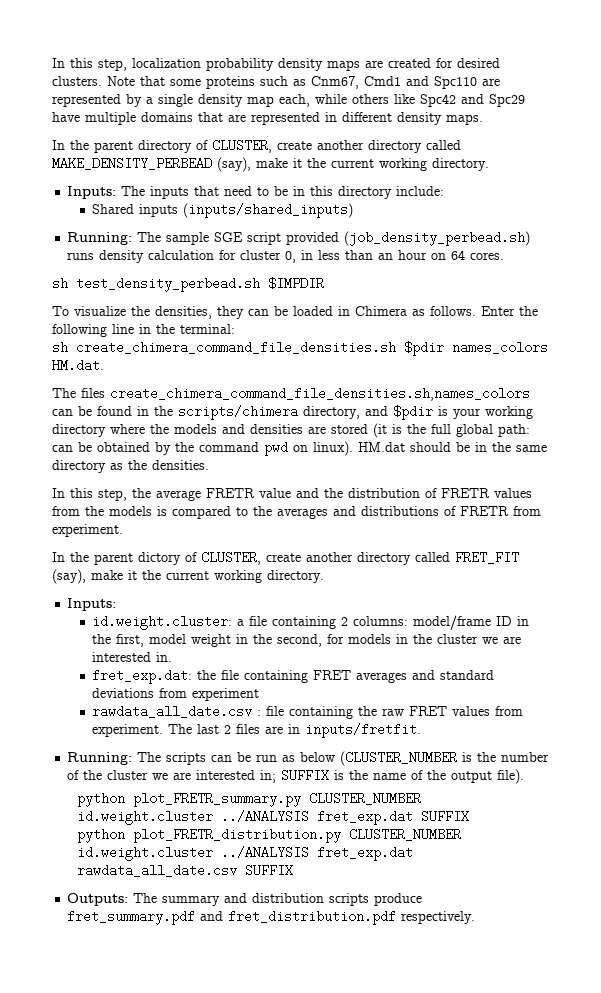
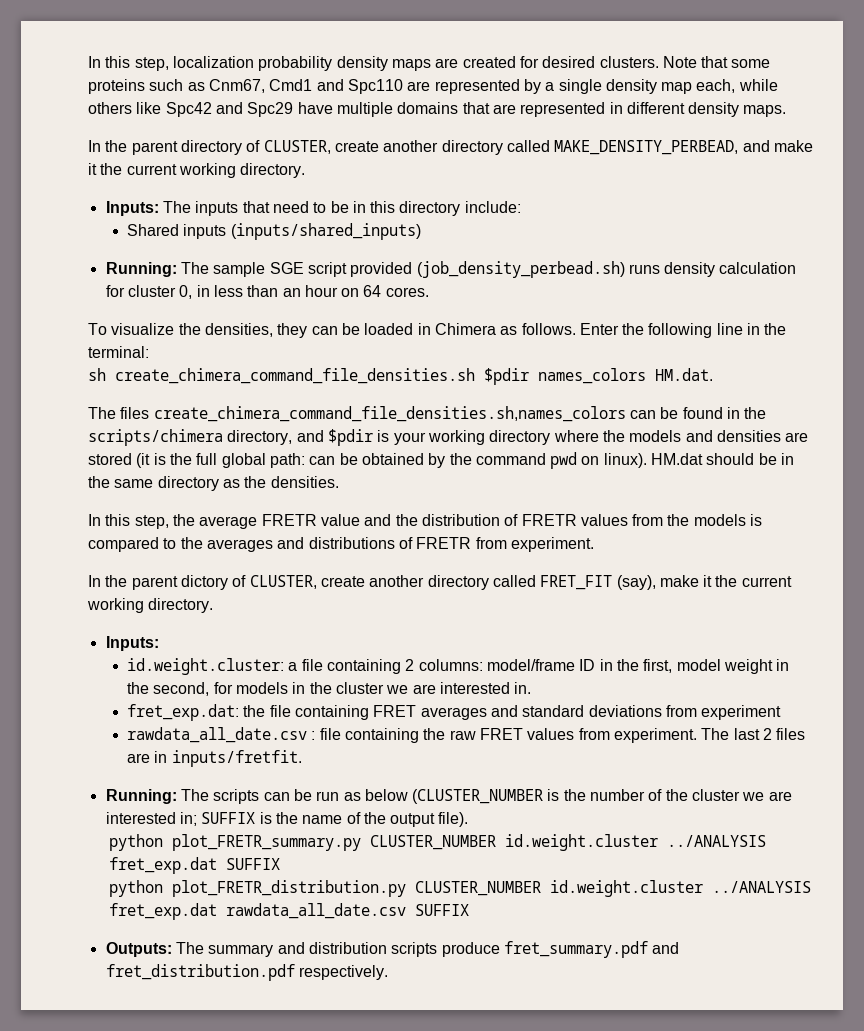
[52,157,251,172] MAKE_DENSITY_PERBEAD (say), -> [554,140,770,155] MAKE_DENSITY_PERBEAD, and
[52,277,324,292] // sh test_density_perbead.sh $IMPDIR -> (429, 292) none

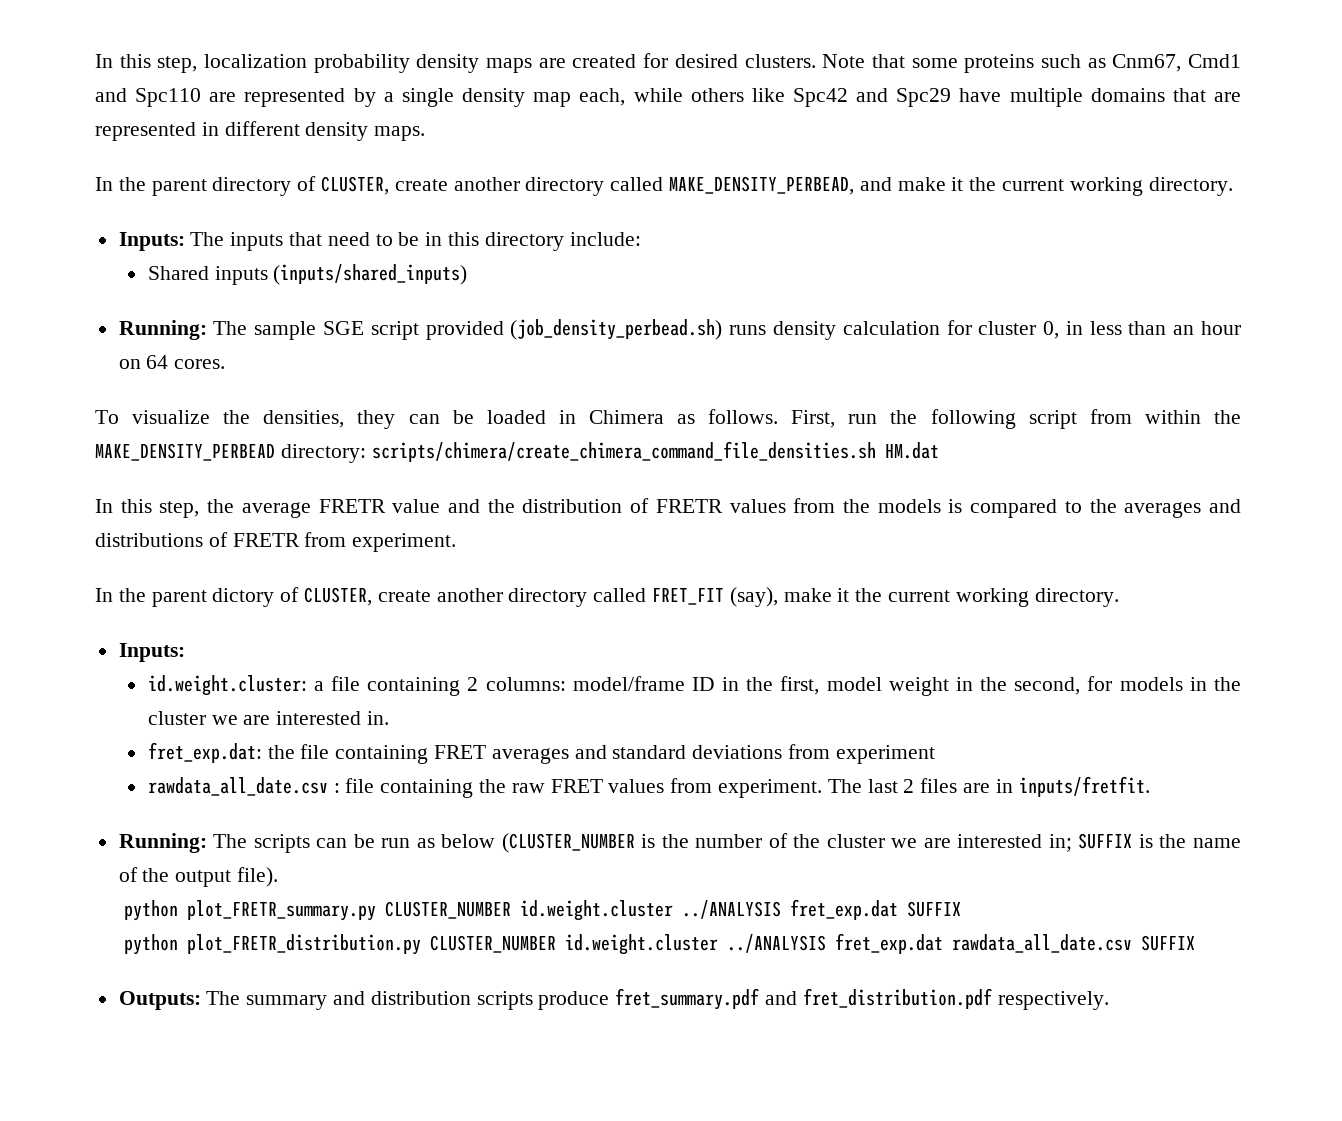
[579,323,787,338] [88,346,149,358] [88,368,713,385] [88,406,767,422] [88,429,809,446] [88,452,795,469] [88,476,339,491] Enter the following line in the terminal: // sh create_chimera_command_file_densities.sh $pdir names_colors HM.dat. // The files create_chimera_command_file_densities.sh,names_colors can be found in the scripts/chimera directory, and $pdir is your working directory where the models and densities are stored (it is the full global path: can be obtained by the command pwd on linux). HM.dat should be in the same directory as the densities. -> [791,409,1241,429] [95,441,939,463] First, run the following script from within the MAKE_DENSITY_PERBEAD directory: scripts/chimera/create_chimera_command_file_densities.sh HM.dat

